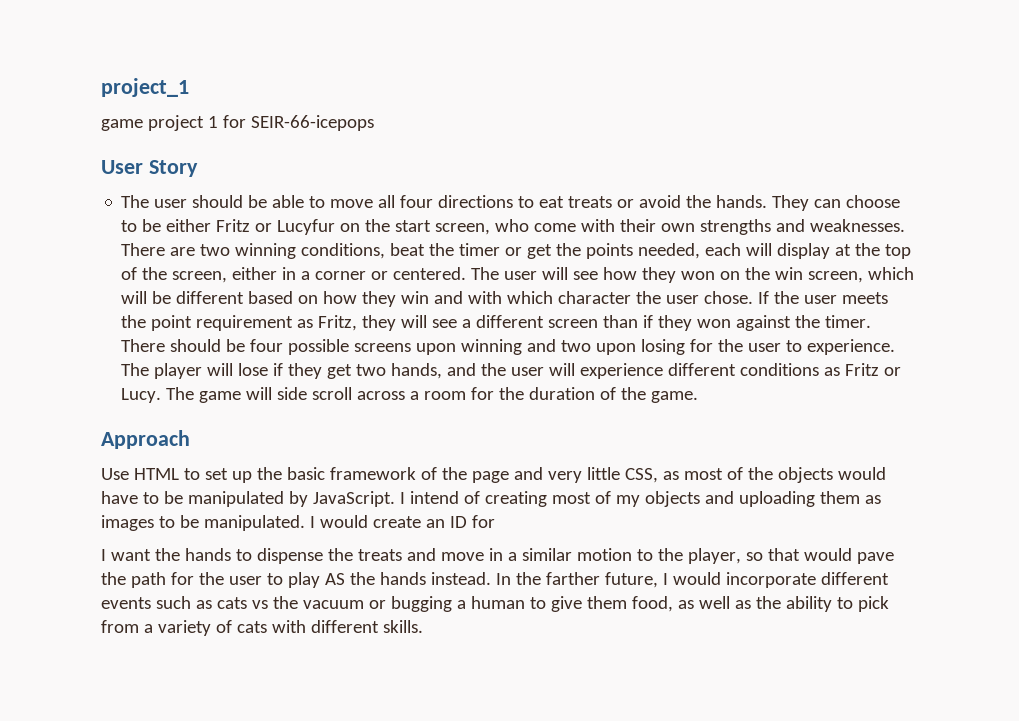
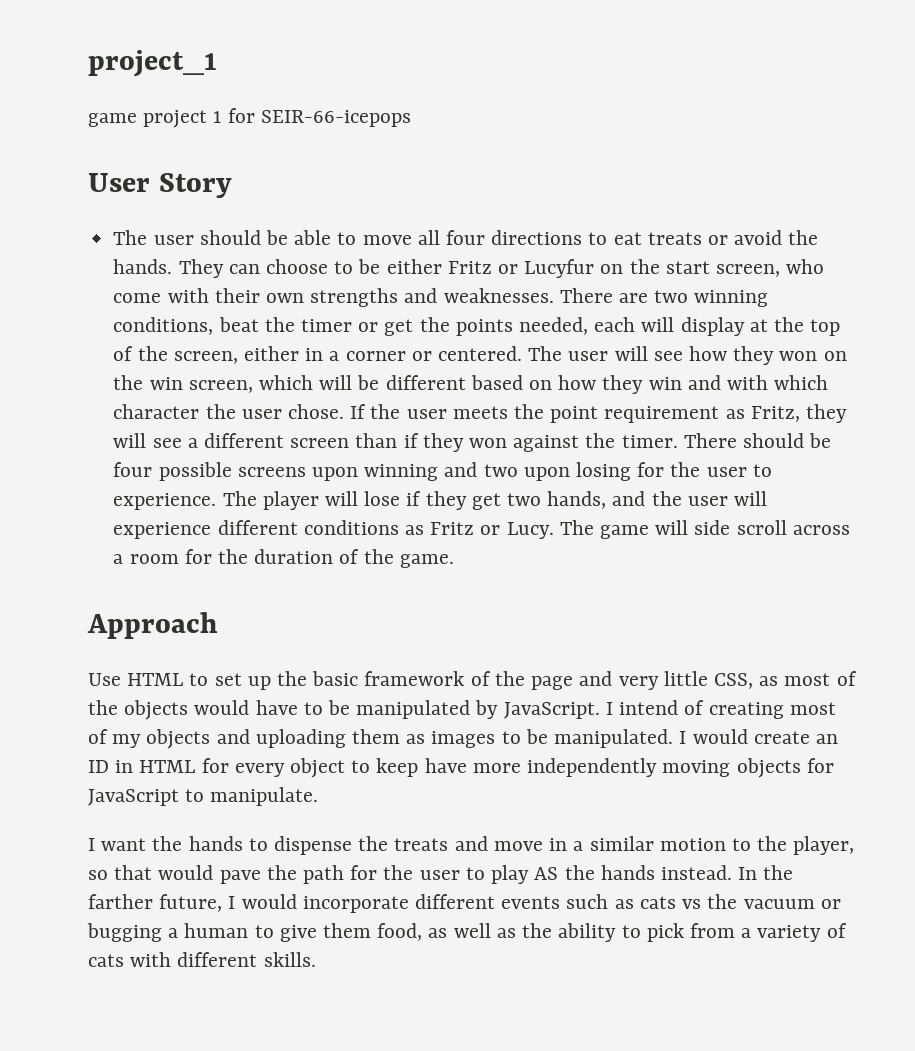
[471,515,495,528] for -> [115,758,834,778] [88,787,319,806] in HTML for every object to keep have more independently moving objects for JavaScript to manipulate.

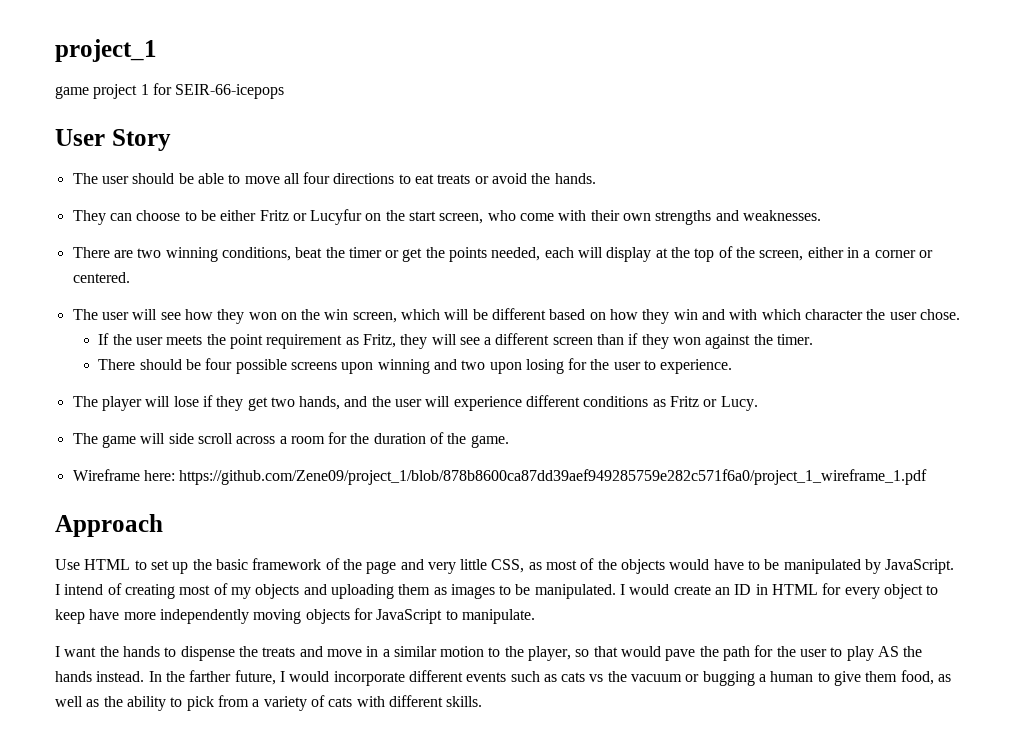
(173, 266) none -> (596, 178) //
(554, 295) none -> (822, 215) //
(522, 353) none -> (130, 277) //
(344, 411) none -> (960, 314) //
(678, 441) none -> (814, 339) //
(217, 501) none -> (733, 366) //
(554, 530) none -> (758, 403) //
(454, 561) none -> [72,469,928,485] // Wireframe here: https://github.com/Zene09/project_1/blob/878b8600ca87dd39aef949285759e282c571f6a0/project_1_wireframe_1.pdf

